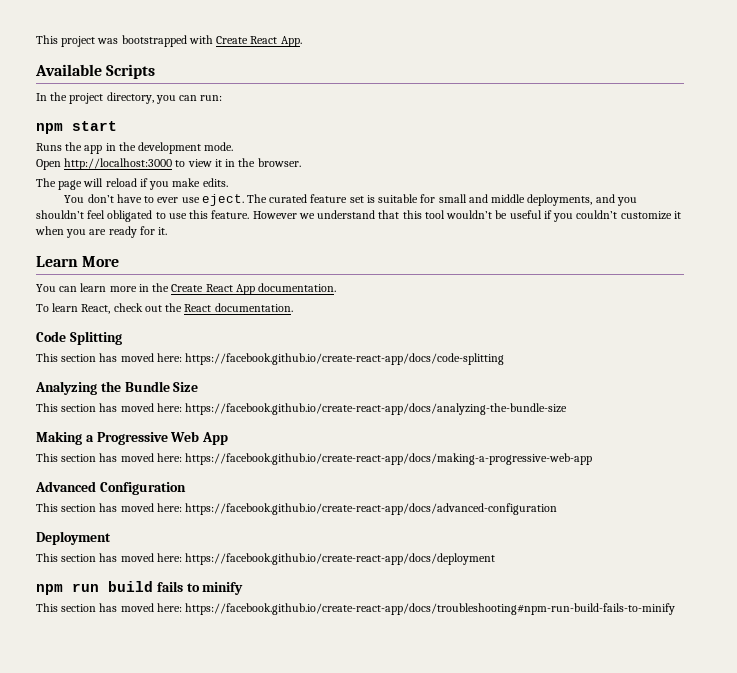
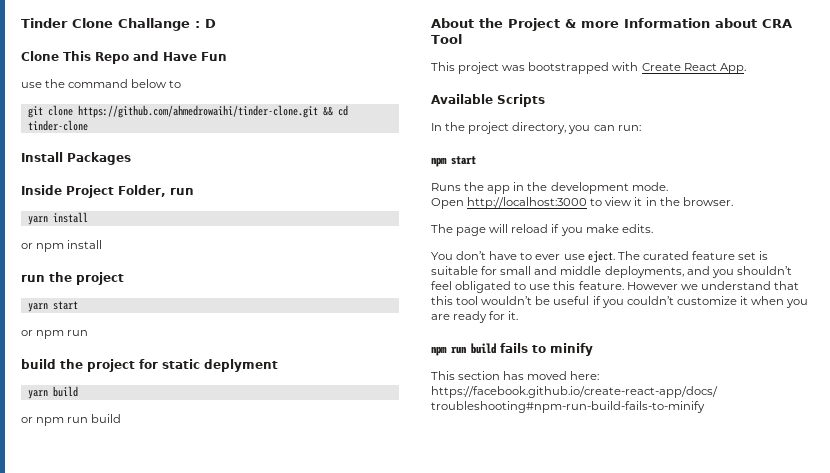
(36, 39) none -> [21,18,216,31] [21,51,227,64] [21,79,182,88] [27,105,348,118] [27,120,88,131] [21,152,131,165] [21,185,194,198] [27,212,88,225] [21,240,103,252] [21,272,124,285] [27,301,78,312] [21,330,89,339] [21,359,278,372] [27,386,78,399] [21,414,122,426] [431,18,792,31] [431,34,462,44] Tinder Clone Challange : D // Clone This Repo and Have Fun // use the command below to // git clone https://github.com/ahmedrowaihi/tinder-clone.git && cd tinder-clone // Install Packages // Inside Project Folder, run // yarn install // or npm install // run the project // yarn start // or npm run // build the project for static deplyment // yarn build // or npm run build // About the Project & more Information about CRA Tool //
[36,256,120,267] [36,283,337,295] [36,303,293,314] [36,331,122,345] [36,353,505,365] [35,381,199,395] [36,403,568,415] [36,431,229,445] [36,453,593,465] [35,481,186,495] [36,503,558,515] [36,531,111,545] [36,553,496,565] // Learn More // You can learn more in the Create React App documentation. // To learn React, check out the React documentation. // Code Splitting // This section has moved here: https://facebook.github.io/create-react-app/docs/code-splitting // Analyzing the Bundle Size // This section has moved here: https://facebook.github.io/create-react-app/docs/analyzing-the-bundle-size // Making a Progressive Web App // This section has moved here: https://facebook.github.io/create-react-app/docs/making-a-progressive-web-app // Advanced Configuration // This section has moved here: https://facebook.github.io/create-react-app/docs/advanced-configuration // Deployment // This section has moved here: https://facebook.github.io/create-react-app/docs/deployment -> (519, 315) none

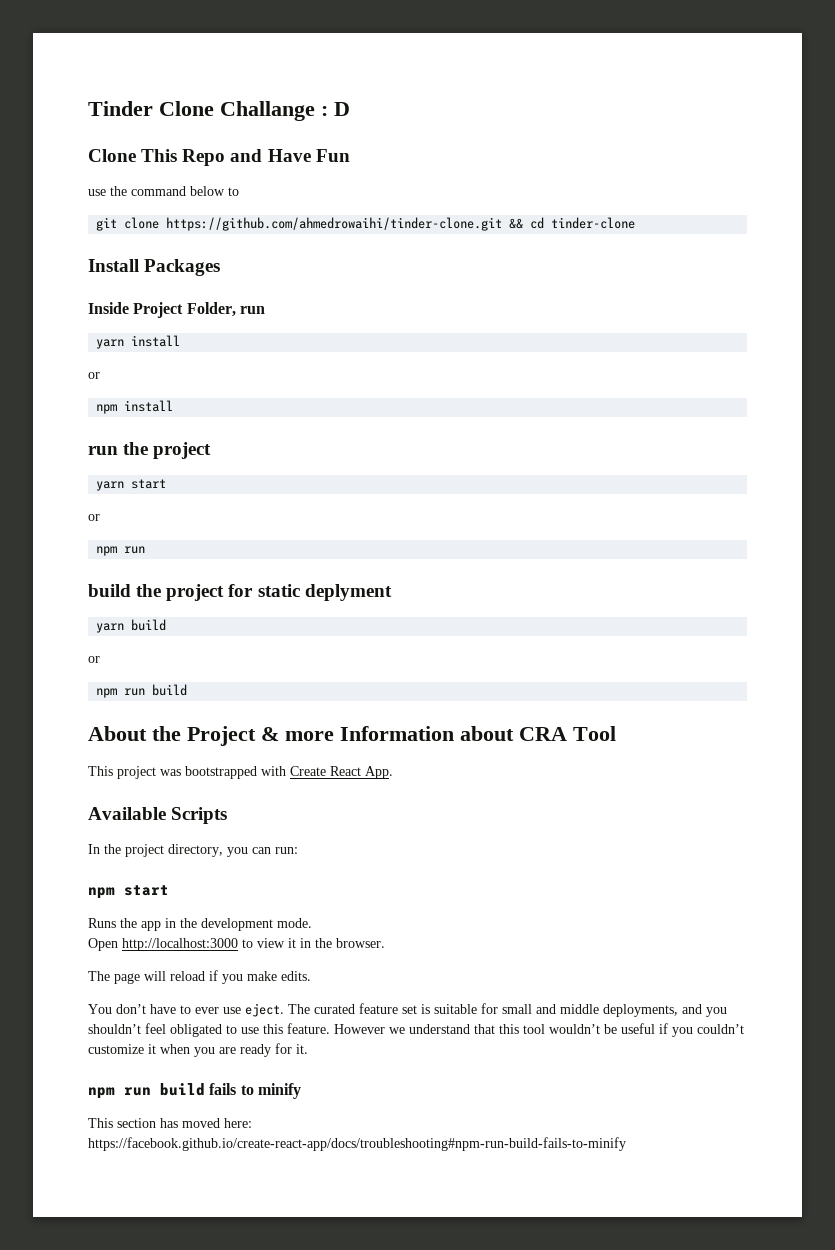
(33, 246) none -> (100, 375) //
(33, 333) none -> (100, 517) //
(33, 420) none -> (100, 659) //

